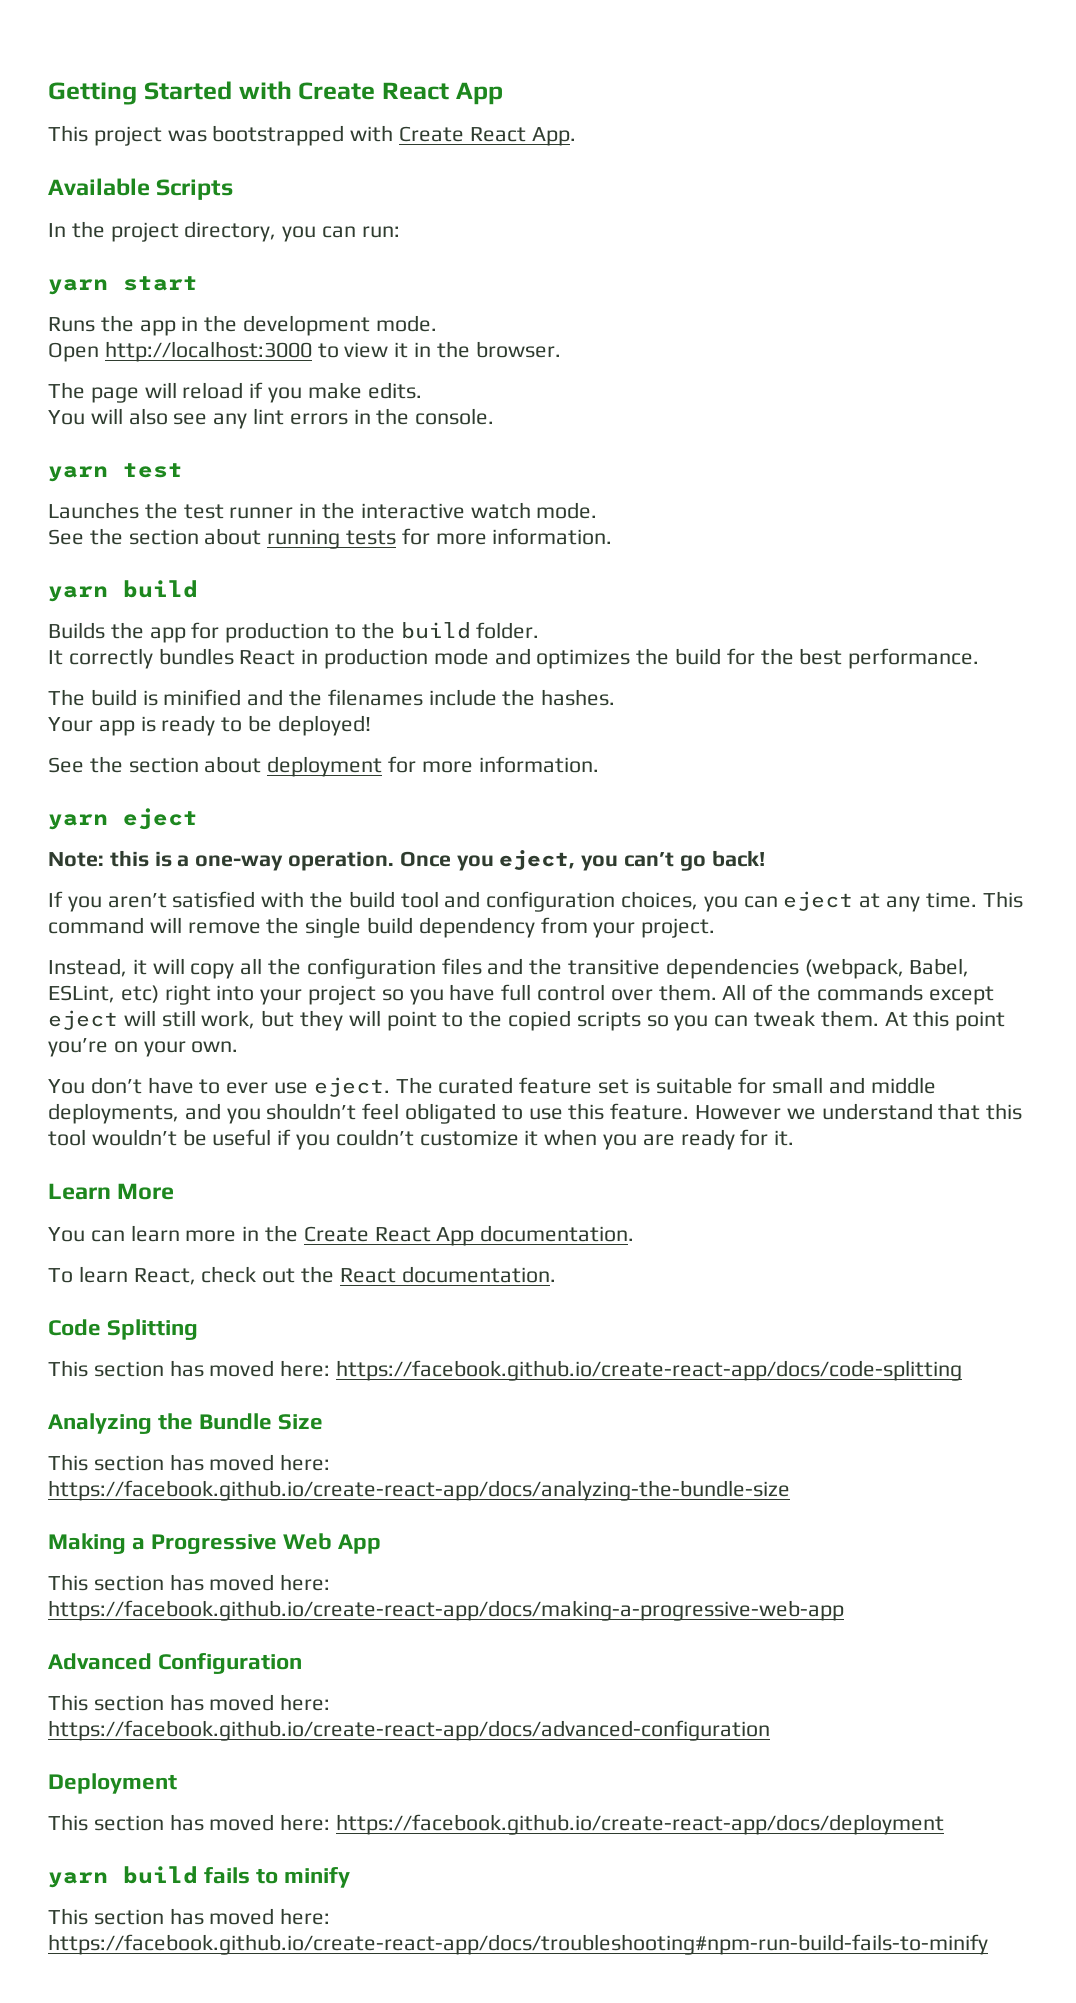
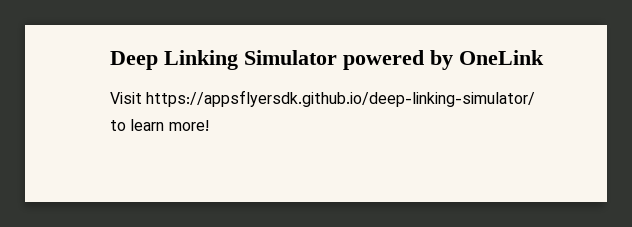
[48,81,503,105] [48,125,576,146] [48,178,234,200] [48,221,400,242] [48,276,198,295] [48,315,437,336] [48,341,561,362] [48,382,422,403] [48,408,495,429] [48,463,183,482] [48,502,598,519] [48,528,613,549] [48,580,198,602] [48,622,540,643] [48,648,980,669] [48,689,616,706] [48,715,371,736] [48,756,599,777] [48,808,198,830] [48,850,765,871] [48,891,1023,912] [48,917,716,938] [48,958,970,979] [48,984,994,1005] [48,1010,1006,1031] [48,1038,239,1057] [48,1077,936,1097] [48,1103,1023,1124] [48,1129,795,1150] [48,1183,175,1200] [48,1225,635,1246] [48,1266,556,1285] [48,1319,199,1340] [48,1360,963,1381] [48,1413,324,1434] [48,1454,331,1471] [48,1480,790,1501] [48,1533,382,1554] [48,1574,331,1591] [48,1600,844,1621] [48,1653,303,1674] [48,1694,331,1711] [48,1720,770,1741] [48,1773,177,1794] [48,1814,945,1835] [48,1866,351,1888] [48,1908,331,1925] [48,1934,988,1955] Getting Started with Create React App // This project was bootstrapped with Create React App. // Available Scripts // In the project directory, you can run: // yarn start // Runs the app in the development mode. // Open http://localhost:3000 to view it in the browser. // The page will reload if you make edits. // You will also see any lint errors in the console. // yarn test // Launches the test runner in the interactive watch mode. // See the section about running tests for more information. // yarn build // Builds the app for production to the build folder. // It correctly bundles React in production mode and optimizes the build for the best performance. // The build is minified and the filenames include the hashes. // Your app is ready to be deployed! // See the section about deployment for more information. // yarn eject // Note: this is a one-way operation. Once you eject, you can’t go back! // If you aren’t satisfied with the build tool and configuration choices, you can eject at any time. This command will remove the single build dependency from your project. // Instead, it will copy all the configuration files and the transitive dependencies (webpack, Babel, ESLint, etc) right into your project so you have full control over them. All of the commands except eject will still work, but they will point to the copied scripts so you can tweak them. At this point you’re on your own. // You don’t have to ever use eject. The curated feature set is suitable for small and middle deployments, and you shouldn’t feel obligated to use this feature. However we understand that this tool wouldn’t be useful if you couldn’t customize it when you are ready for it. // Learn More // You can learn more in the Create React App documentation. // To learn React, check out the React documentation. // Code Splitting // This section has moved here: https://facebook.github.io/create-react-app/docs/code-splitting // Analyzing the Bundle Size // This section has moved here: https://facebook.github.io/create-react-app/docs/analyzing-the-bundle-size // Making a Progressive Web App // This section has moved here: https://facebook.github.io/create-react-app/docs/making-a-progressive-web-app // Advanced Configuration // This section has moved here: https://facebook.github.io/create-react-app/docs/advanced-configuration // Deployment // This section has moved here: https://facebook.github.io/create-react-app/docs/deployment // yarn build fails to minify // This section has moved here: https://facebook.github.io/create-react-app/docs/troubleshooting#npm-run-build-fails-to-minify -> [110,50,544,70] [110,90,536,107] [110,119,209,131] Deep Linking Simulator powered by OneLink // Visit https://appsflyersdk.github.io/deep-linking-simulator/ to learn more!

